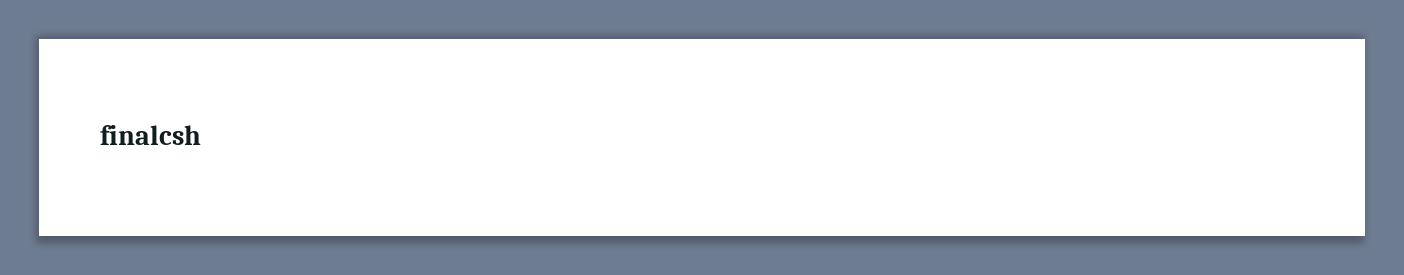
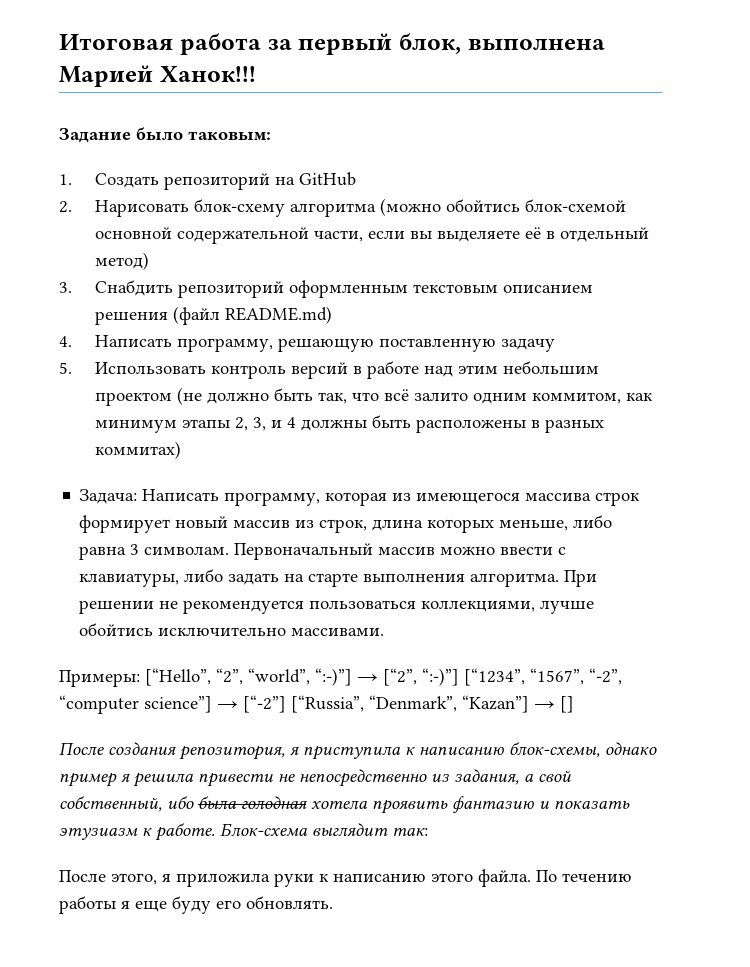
[100,125,201,145] finalcsh -> [59,33,605,55] [59,65,256,87] [59,127,271,143] [59,172,357,190] [59,198,627,217] [95,227,650,244] [95,252,150,270] [59,280,594,298] [95,306,333,325] [59,335,556,352] [59,361,600,379] [95,387,654,406] [95,415,605,433] [95,441,182,459] [79,489,641,506] [79,515,613,533] [79,543,567,560] [79,569,598,587] [79,600,595,614] [79,623,385,636] [59,668,622,687] [59,695,574,714] [59,742,657,760] [59,769,571,787] [59,796,630,814] [59,823,428,841] [59,869,632,887] [59,896,333,914] Итоговая работа за первый блок, выполнена Марией Ханок!!! // Задание было таковым: // 1. Создать репозиторий на GitHub // 2. Нарисовать блок-схему алгоритма (можно обойтись блок-схемой основной содержательной части, если вы выделяете её в отдельный метод) // 3. Снабдить репозиторий оформленным текстовым описанием решения (файл README.md) // 4. Написать программу, решающую поставленную задачу // 5. Использовать контроль версий в работе над этим небольшим проектом (не должно быть так, что всё залито одним коммитом, как минимум этапы 2, 3, и 4 должны быть расположены в разных коммитах) // Задача: Написать программу, которая из имеющегося массива строк формирует новый массив из строк, длина которых меньше, либо равна 3 символам. Первоначальный массив можно ввести с клавиатуры, либо задать на старте выполнения алгоритма. При решении не рекомендуется пользоваться коллекциями, лучше обойтись исключительно массивами. // Примеры: [“Hello”, “2”, “world”, “:-)”] → [“2”, “:-)”] [“1234”, “1567”, “-2”, “computer science”] → [“-2”] [“Russia”, “Denmark”, “Kazan”] → [] // После создания репозитория, я приступила к написанию блок-схемы, однако пример я решила привести не непосредственно из задания, а свой собственный, ибо была голодная хотела проявить фантазию и показать этузиазм к работе. Блок-схема выглядит так: // После этого, я приложила руки к написанию этого файла. По течению работы я еще буду его обновлять.

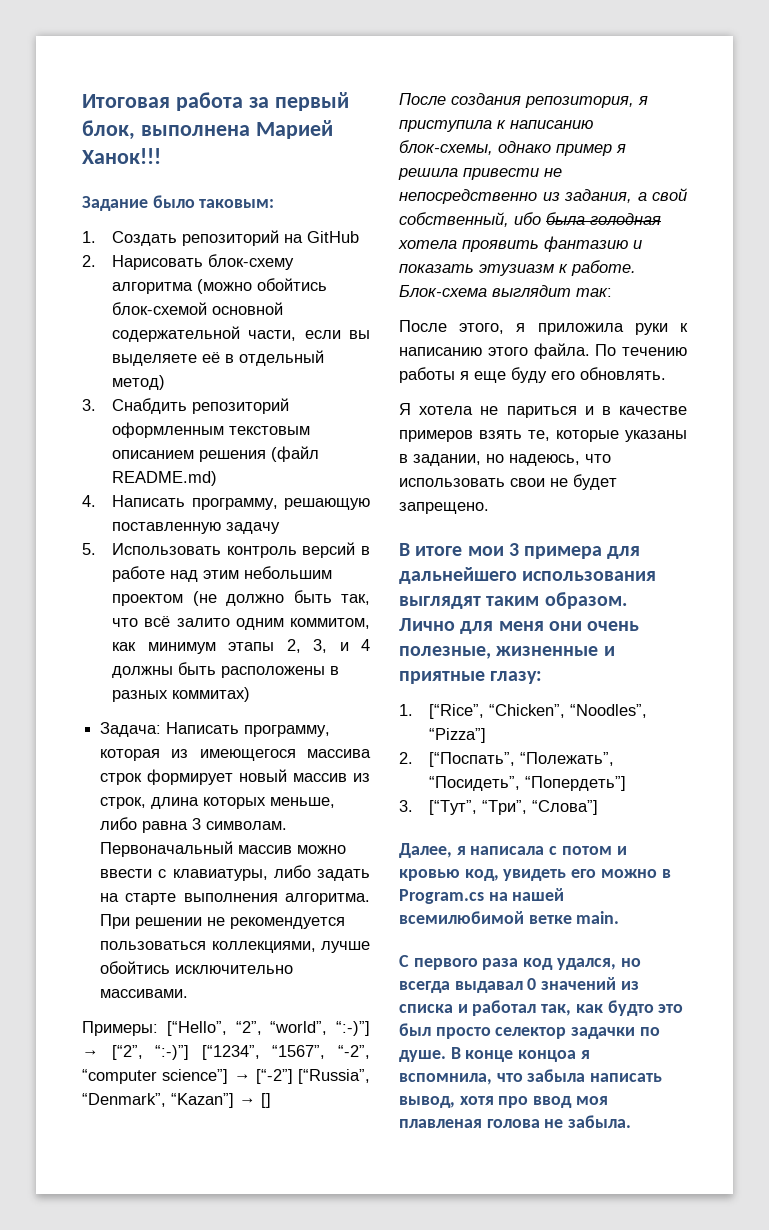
(333, 902) none -> [399,403,687,418] [399,430,687,442] [399,454,611,466] [399,474,617,490] [399,502,489,514] [399,543,641,559] [399,567,657,584] [399,592,627,609] [399,618,640,634] [399,646,615,659] [399,671,543,684] [399,704,648,719] [429,728,487,743] [399,752,615,767] [429,776,627,791] [399,800,599,815] [399,843,627,858] [399,869,671,881] [399,888,565,904] [399,911,620,924] [399,955,641,970] [399,977,639,993] [399,1000,684,1016] [399,1023,660,1039] [399,1047,590,1062] [399,1069,663,1085] [399,1096,608,1108] [399,1115,632,1128] // Я хотела не париться и в качестве примеров взять те, которые указаны в задании, но надеюсь, что использовать свои не будет запрещено. // В итоге мои 3 примера для дальнейшего использования выглядят таким образом. Лично для меня они очень полезные, жизненные и приятные глазу: // 1. [“Rice”, “Chicken”, “Noodles”, “Pizza”] // 2. [“Поспать”, “Полежать”, “Посидеть”, “Попердеть”] // 3. [“Тут”, “Три”, “Слова”] // Далее, я написала с потом и кровью код, увидеть его можно в Program.cs на нашей всемилюбимой ветке main. // С первого раза код удался, но всегда выдавал 0 значений из списка и работал так, как будто это был просто селектор задачки по душе. В конце концоа я вспомнила, что забыла написать вывод, хотя про ввод моя плавленая голова не забыла.

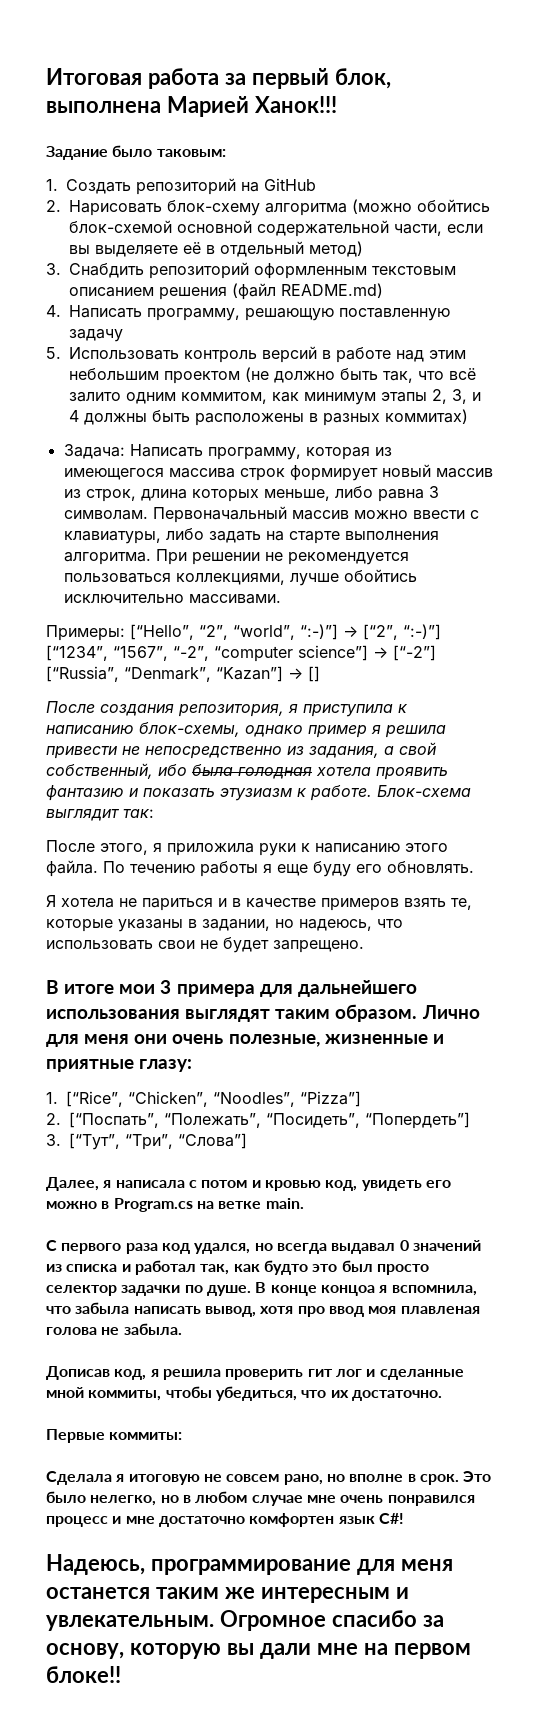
[512,888,565,901] [399,911,524,924] нашей всемилюбимой -> (214, 1205) none
(632, 1121) none -> [46,1366,464,1380] [46,1386,442,1401] [46,1429,183,1443] [46,1471,492,1485] [46,1491,475,1506] [46,1513,404,1527] [46,1554,453,1575] [46,1587,409,1603] [46,1610,444,1631] [46,1643,471,1659] [46,1666,121,1683] // Дописав код, я решила проверить гит лог и сделанные мной коммиты, чтобы убедиться, что их достаточно. // Первые коммиты: // Сделала я итоговую не совсем рано, но вполне в срок. Это было нелегко, но в любом случае мне очень понравился процесс и мне достаточно комфортен язык C#! // Надеюсь, программирование для меня останется таким же интересным и увлекательным. Огромное спасибо за основу, которую вы дали мне на первом блоке!!

